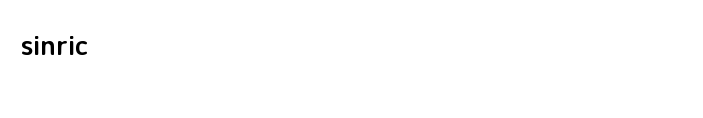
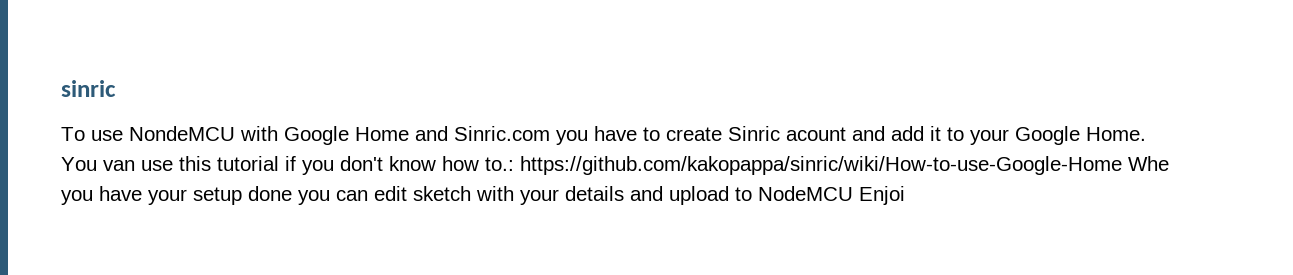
(88, 45) none -> [61,126,1146,145] [61,156,1169,175] [61,186,905,205] // To use NondeMCU with Google Home and Sinric.com you have to create Sinric acount and add it to your Google Home. You van use this tutorial if you don't know how to.: https://github.com/kakopappa/sinric/wiki/How-to-use-Google-Home Whe you have your setup done you can edit sketch with your details and upload to NodeMCU Enjoi

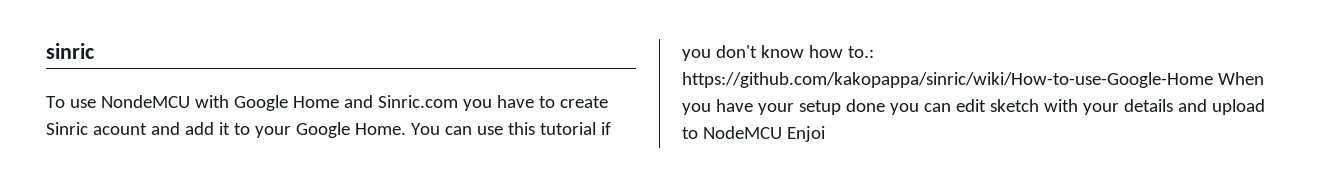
[103,160,135,171] van -> [444,126,472,135] can
[1128,156,1169,171] Whe -> [1217,72,1264,85] When

